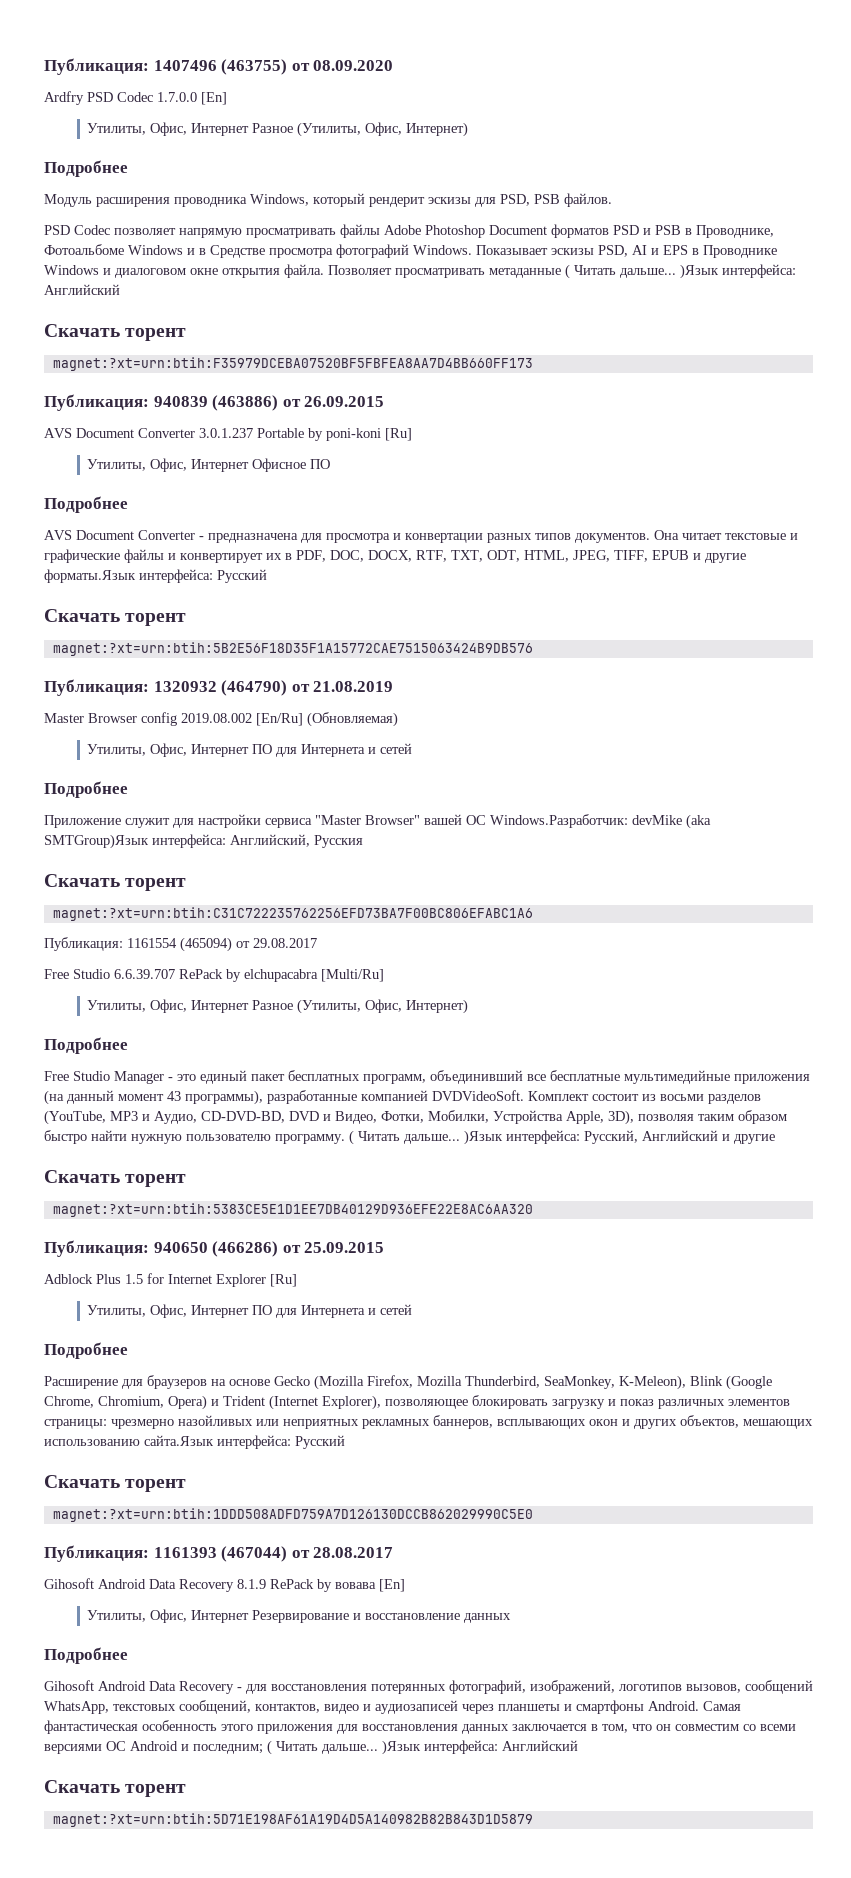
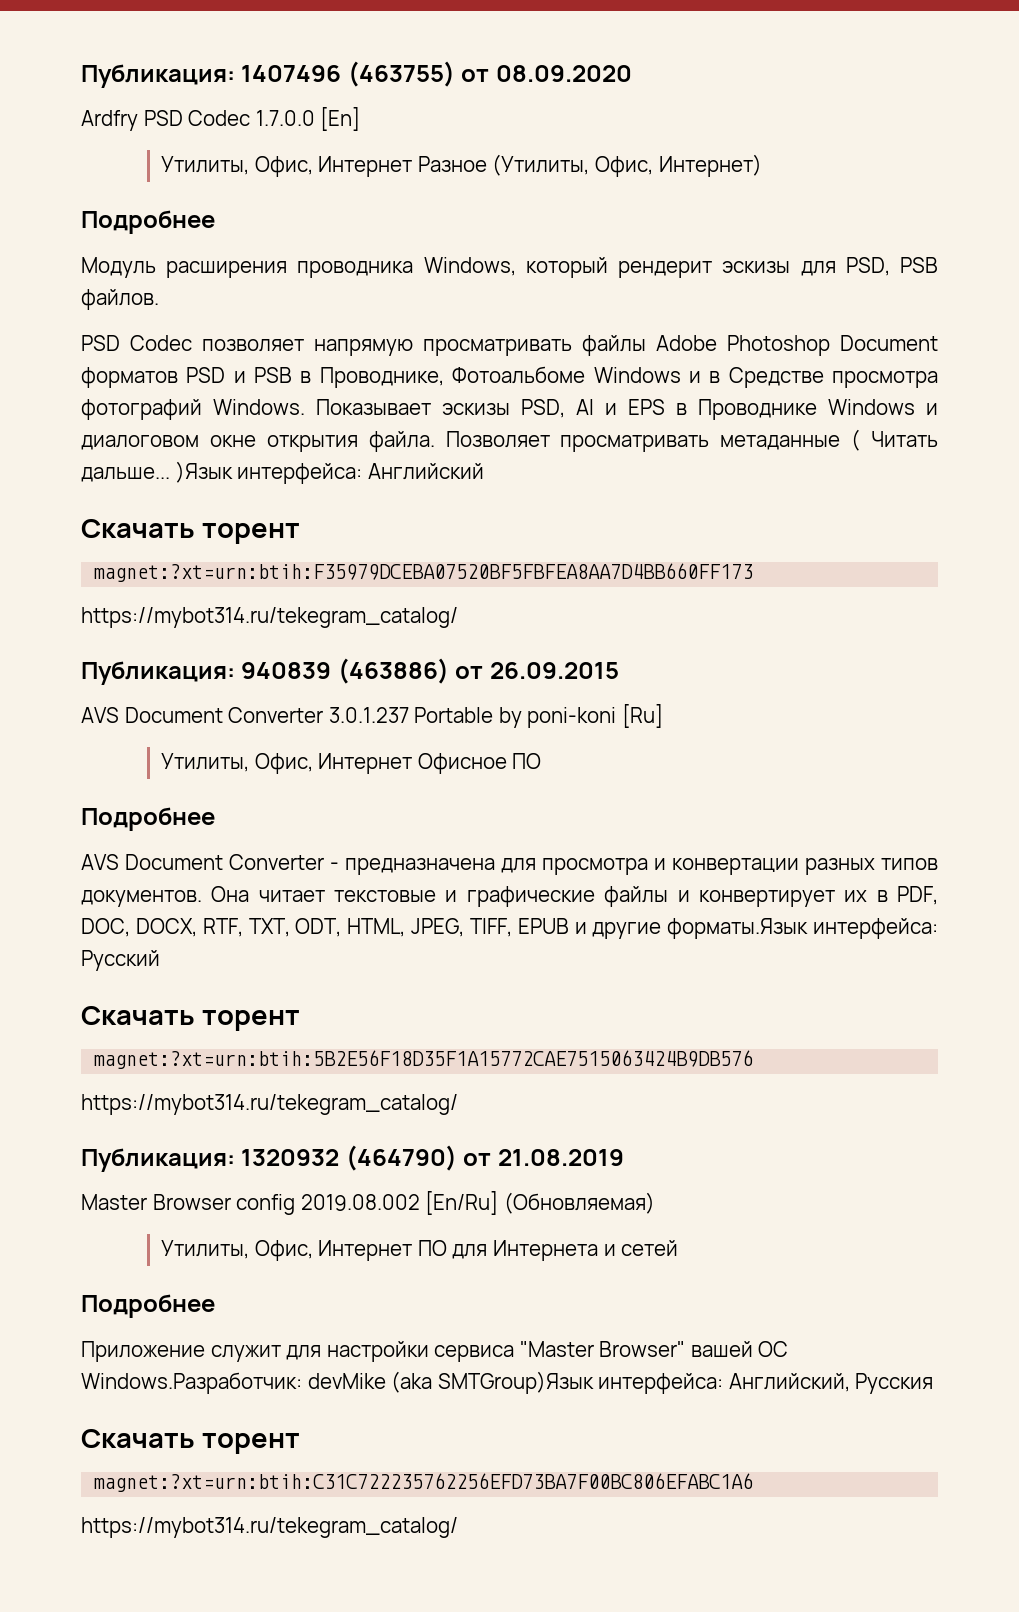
(533, 364) none -> [81,607,458,628] // https://mybot314.ru/tekegram_catalog/
(533, 649) none -> [81,1094,458,1115] // https://mybot314.ru/tekegram_catalog/
[44,937,317,952] [44,969,384,982] [87,999,469,1014] [44,1037,128,1054] [44,1070,810,1084] [44,1090,761,1105] [44,1110,787,1125] [44,1130,775,1145] [44,1170,187,1187] [52,1203,533,1217] [44,1240,385,1257] [44,1273,297,1287] [87,1304,413,1318] [44,1342,128,1359] [44,1375,772,1390] [44,1395,790,1410] [44,1415,813,1429] [44,1435,345,1449] [44,1475,187,1492] [52,1508,533,1522] [44,1545,394,1562] [44,1578,405,1592] [87,1609,512,1623] [44,1647,128,1664] [44,1680,813,1694] [44,1700,741,1714] [44,1720,796,1734] [44,1740,578,1755] [44,1780,187,1797] [52,1813,533,1827] Публикация: 1161554 (465094) от 29.08.2017 // Free Studio 6.6.39.707 RePack by elchupacabra [Multi/Ru] // Утилиты, Офис, Интернет Разное (Утилиты, Офис, Интернет) // Подробнее // Free Studio Manager - это единый пакет бесплатных программ, объединивший все бесплатные мультимедийные приложения (на данный момент 43 программы), разработанные компанией DVDVideoSoft. Комплект состоит из восьми разделов (YouTube, MP3 и Аудио, CD-DVD-BD, DVD и Видео, Фотки, Мобилки, Устройства Apple, 3D), позволяя таким образом быстро найти нужную пользователю программу. ( Читать дальше... )Язык интерфейса: Русский, Английский и другие // Скачать торент // magnet:?xt=urn:btih:5383CE5E1D1EE7DB40129D936EFE22E8AC6AA320 // Публикация: 940650 (466286) от 25.09.2015 // Adblock Plus 1.5 for Internet Explorer [Ru] // Утилиты, Офис, Интернет ПО для Интернета и сетей // Подробнее // Расширение для браузеров на основе Gecko (Mozilla Firefox, Mozilla Thunderbird, SeaMonkey, K-Meleon), Blink (Google Chrome, Chromium, Opera) и Trident (Internet Explorer), позволяющее блокировать загрузку и показ различных элементов страницы: чрезмерно назойливых или неприятных рекламных баннеров, всплывающих окон и других объектов, мешающих использованию сайта.Язык интерфейса: Русский // Скачать торент // magnet:?xt=urn:btih:1DDD508ADFD759A7D126130DCCB862029990C5E0 // Публикация: 1161393 (467044) от 28.08.2017 // Gihosoft Android Data Recovery 8.1.9 RePack by вовава [En] // Утилиты, Офис, Интернет Резервирование и восстановление данных // Подробнее // Gihosoft Android Data Recovery - для восстановления потерянных фотографий, изображений, логотипов вызовов, сообщений WhatsApp, текстовых сообщений, контактов, видео и аудиозаписей через планшеты и смартфоны Android. Самая фантастическая особенность этого приложения для восстановления данных заключается в том, что он совместим со всеми версиями ОС Android и последним; ( Читать дальше... )Язык интерфейса: Английский // Скачать торент // magnet:?xt=urn:btih:5D71E198AF61A19D4D5A140982B82B843D1D5879 -> [81,1517,458,1538] https://mybot314.ru/tekegram_catalog/

